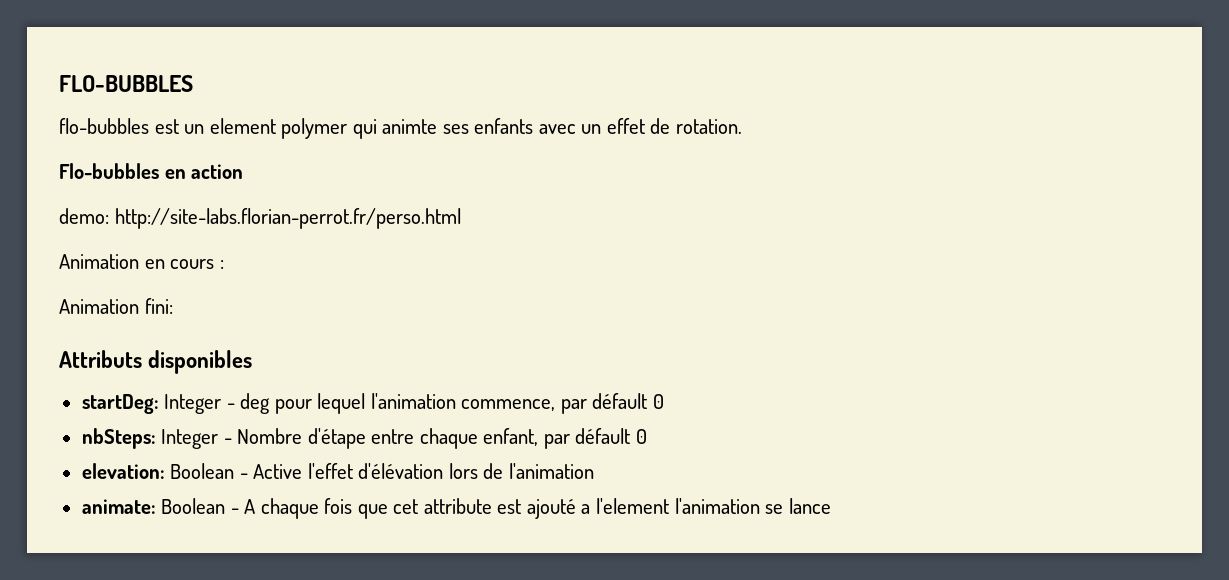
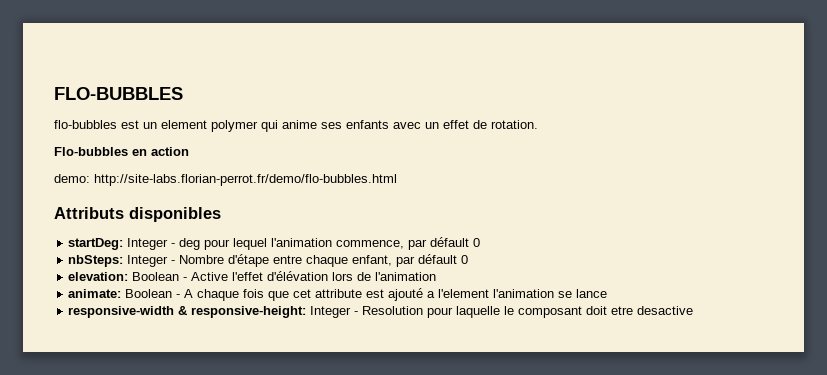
[382,119,438,134] animte -> [282,120,317,129] anime
[114,208,462,229] [59,254,224,269] [59,298,173,314] http://site-labs.florian-perrot.fr/perso.html // Animation en cours : // Animation fini: -> [94,174,397,186] http://site-labs.florian-perrot.fr/demo/flo-bubbles.html
(831, 506) none -> [68,306,694,318] // responsive-width & responsive-height: Integer - Resolution pour laquelle le composant doit etre desactive

